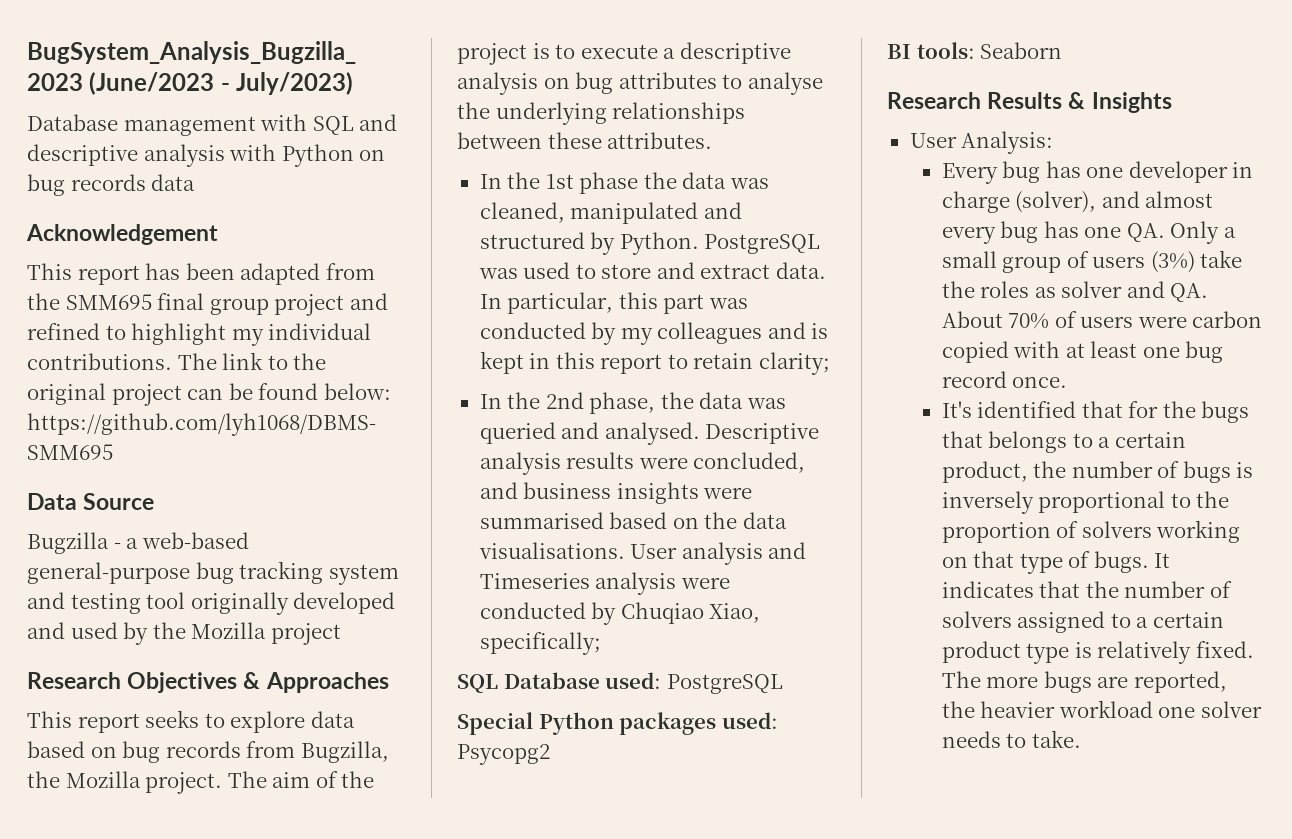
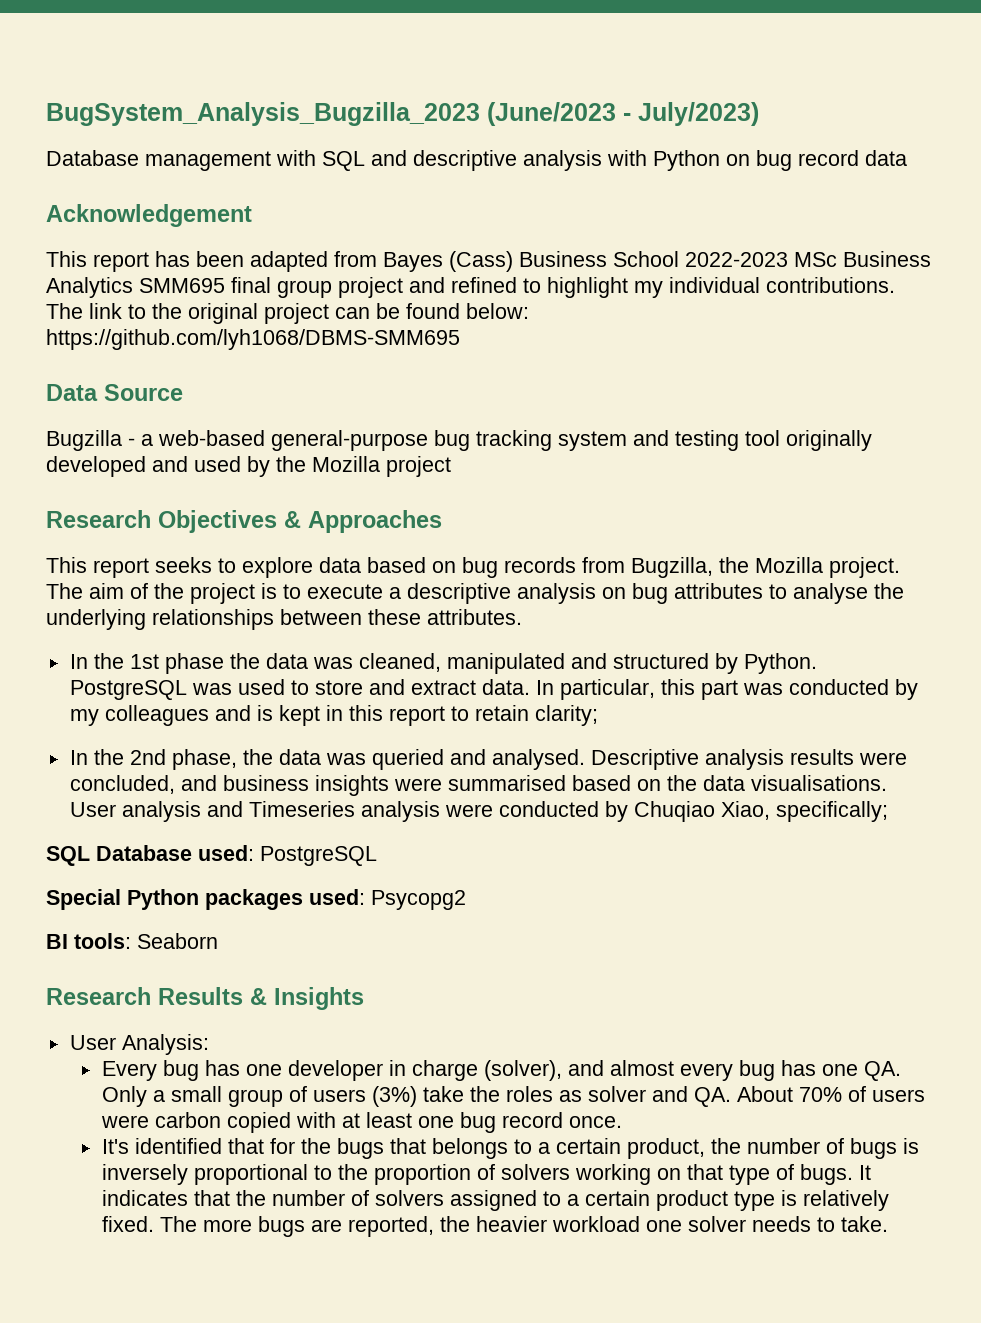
[70,174,146,191] records -> [798,150,859,166] record
[27,293,60,310] the -> [383,251,931,272] [46,277,133,298] Bayes (Cass) Business School 2022-2023 MSc Business Analytics

